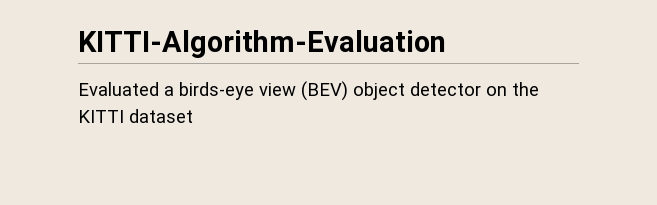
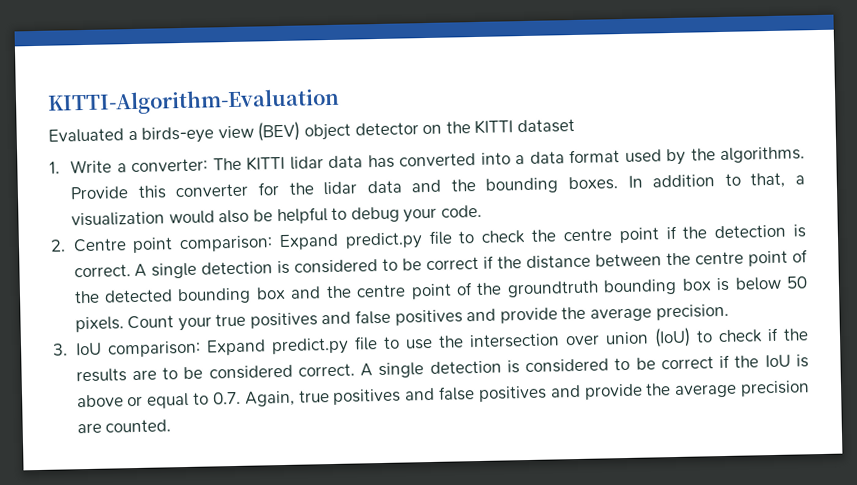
(193, 116) none -> [49,146,805,174] [70,172,805,200] [71,204,482,227] [50,224,806,254] [73,249,808,279] [73,276,808,305] [74,303,729,333] [52,327,809,358] [75,354,809,383] [76,380,810,409] [76,419,172,434] // 1. Write a converter: The KITTI lidar data has converted into a data format used by the algorithms. Provide this converter for the lidar data and the bounding boxes. In addition to that, a visualization would also be helpful to debug your code. // 2. Centre point comparison: Expand predict.py file to check the centre point if the detection is correct. A single detection is considered to be correct if the distance between the centre point of the detected bounding box and the centre point of the groundtruth bounding box is below 50 pixels. Count your true positives and false positives and provide the average precision. // 3. IoU comparison: Expand predict.py file to use the intersection over union (IoU) to check if the results are to be considered correct. A single detection is considered to be correct if the IoU is above or equal to 0.7. Again, true positives and false positives and provide the average precision are counted.

